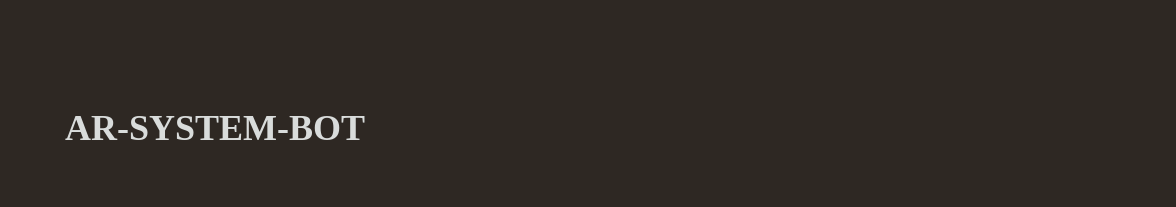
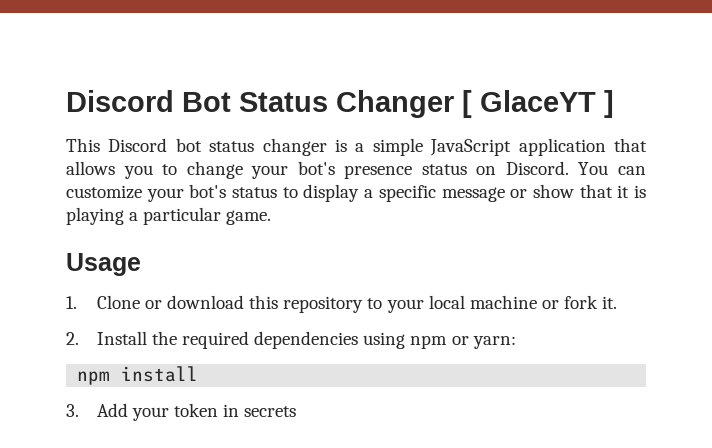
[65,116,365,140] AR-SYSTEM-BOT -> [66,90,614,118] [66,138,647,156] [66,161,646,179] [66,184,646,202] [66,207,272,225] [66,253,141,276] [66,295,618,313] [66,331,516,349] [77,366,199,385] [66,403,297,421] Discord Bot Status Changer [ GlaceYT ] // This Discord bot status changer is a simple JavaScript application that allows you to change your bot's presence status on Discord. You can customize your bot's status to display a specific message or show that it is playing a particular game. // Usage // 1. Clone or download this repository to your local machine or fork it. // 2. Install the required dependencies using npm or yarn: // npm install // 3. Add your token in secrets

